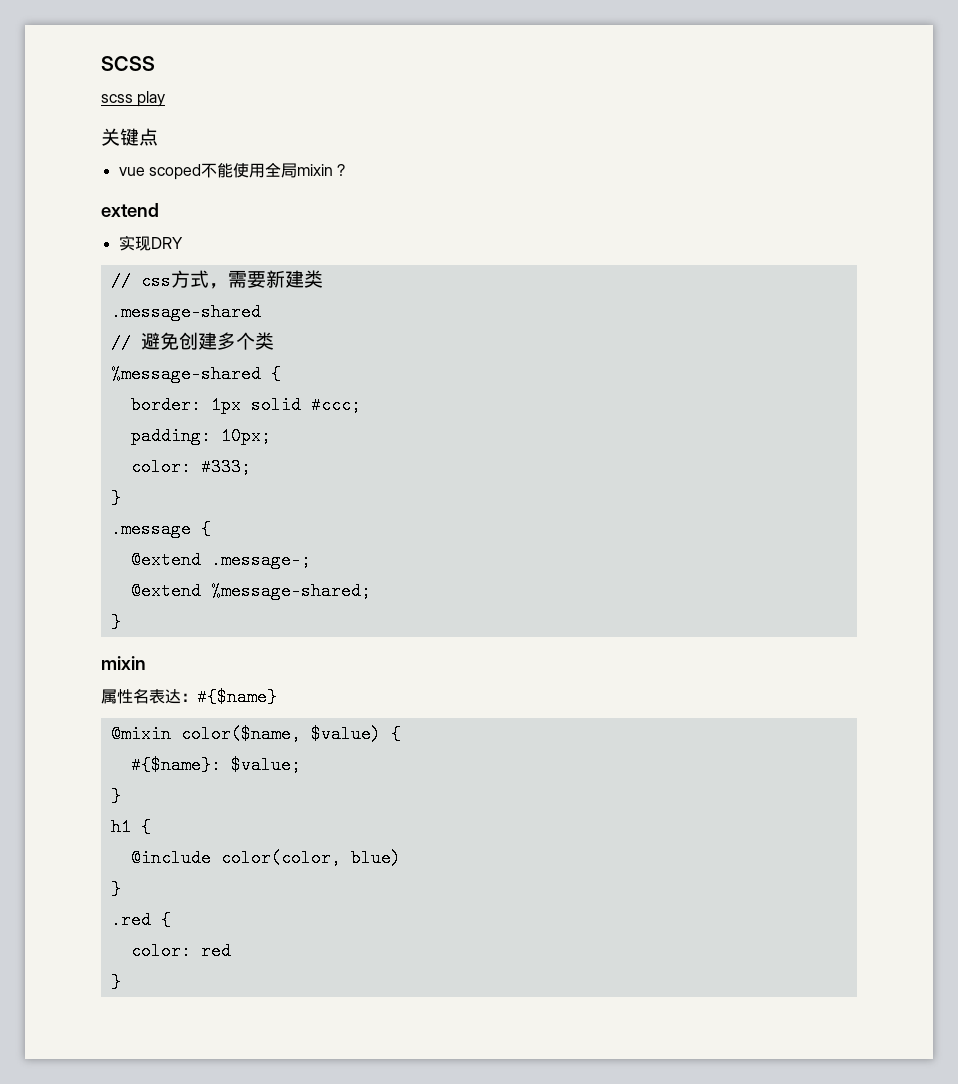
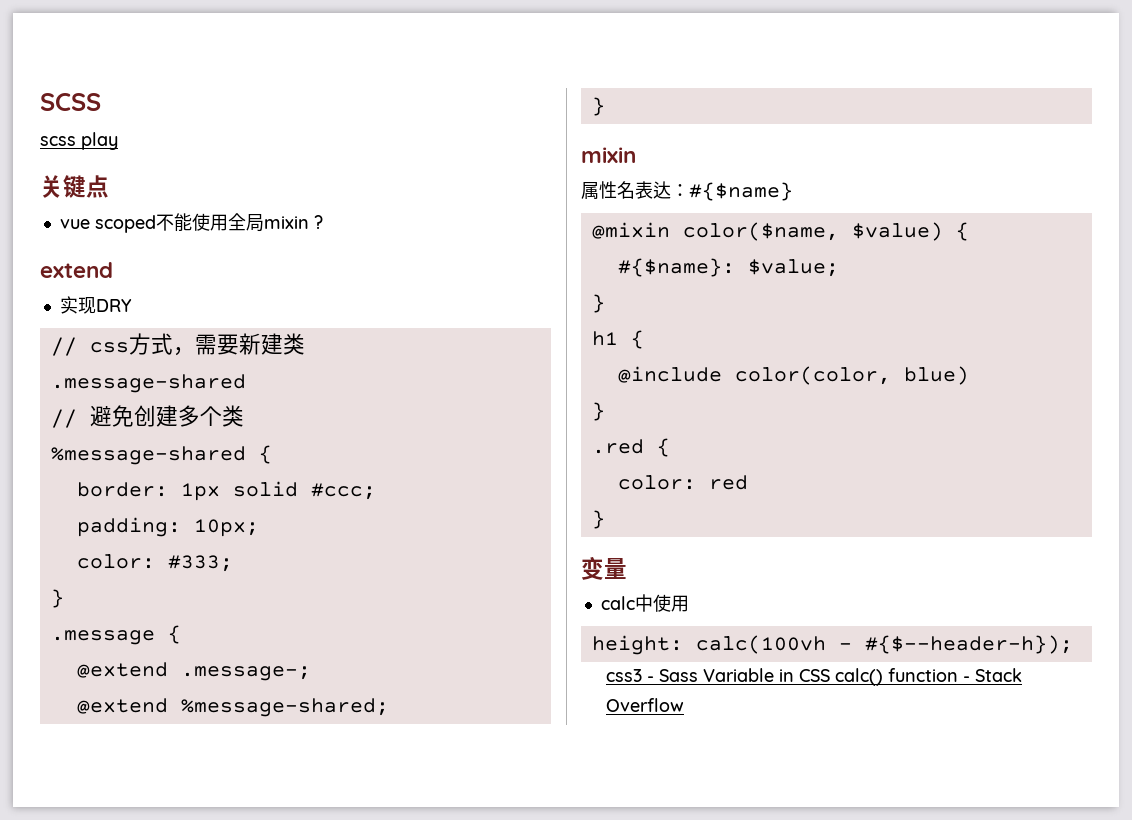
(121, 982) none -> [581,556,627,580] [600,594,689,612] [591,635,1073,655] [606,668,1023,686] [606,698,685,712] // 变量 // calc中使用 // height: calc(100vh - #{$--header-h}); // css3 - Sass Variable in CSS calc() function - Stack Overflow

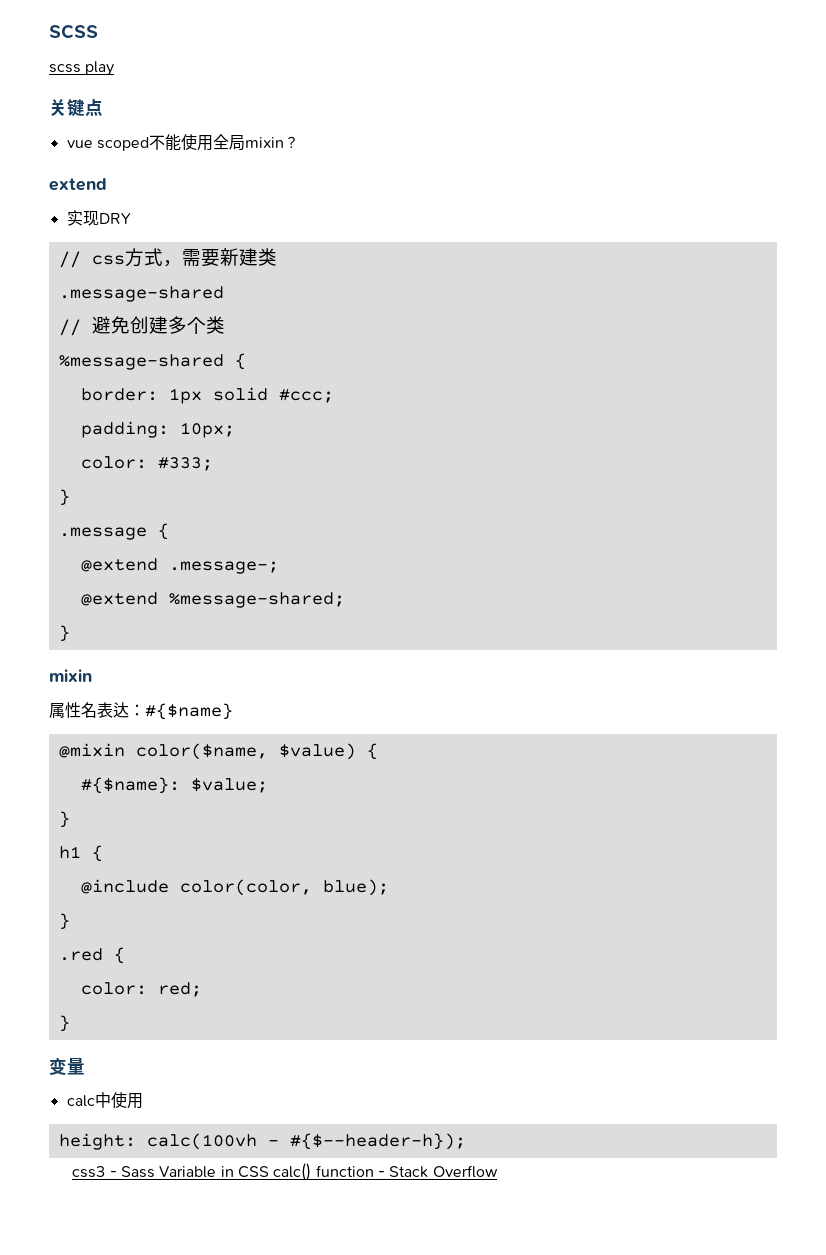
[903,366,969,385] blue) -> [322,879,389,896] blue);
[708,475,748,490] red -> [157,982,202,997] red;

